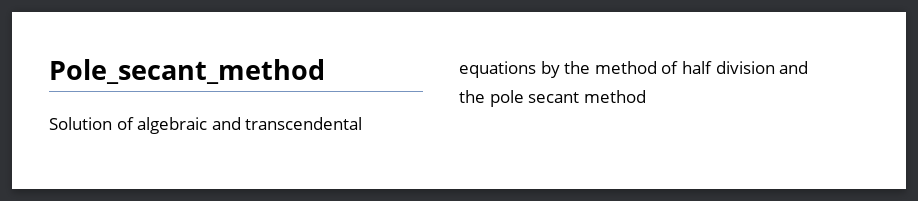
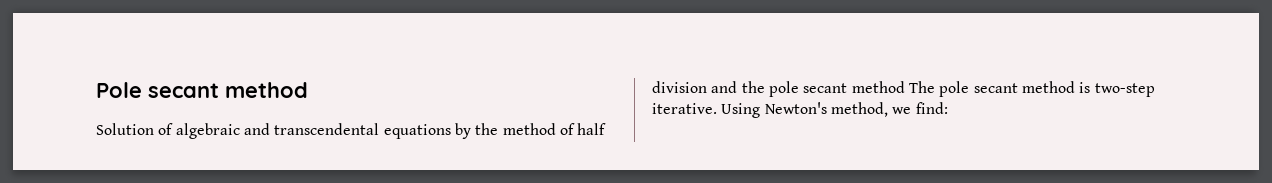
[49,59,325,84] Pole_secant_method -> [96,82,308,98] Pole secant method
(646, 96) none -> [908,81,1155,97] [652,102,948,118] The pole secant method is two-step iterative. Using Newton's method, we find:

